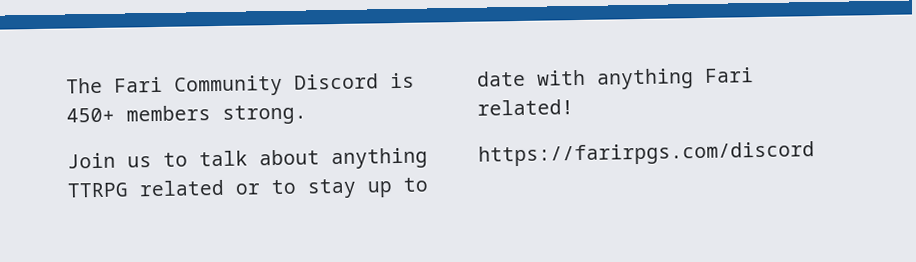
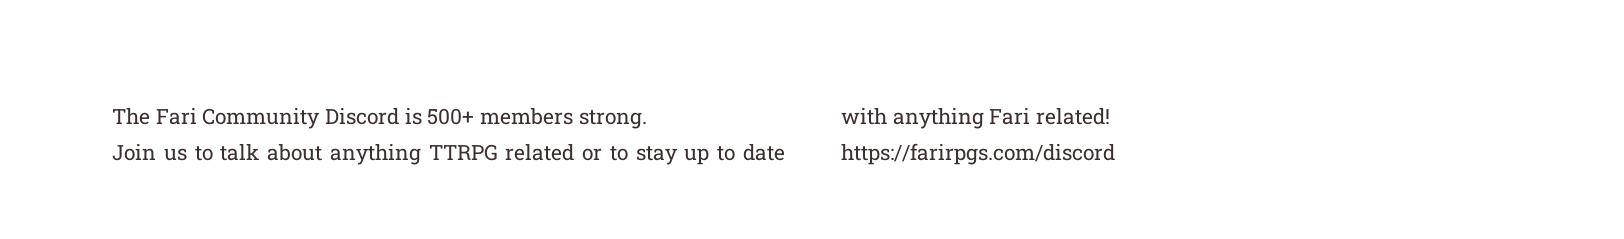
[66,107,115,123] 450+ -> [427,108,475,125] 500+

